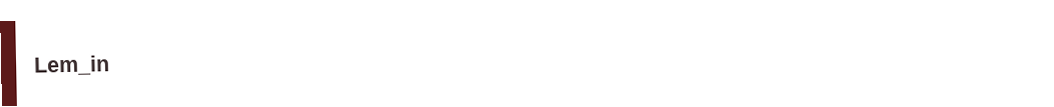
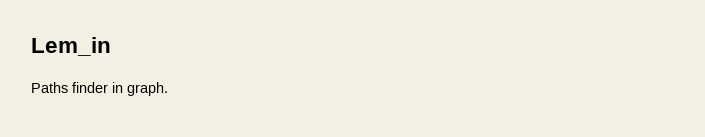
(110, 65) none -> [31,82,168,96] // Paths finder in graph.

